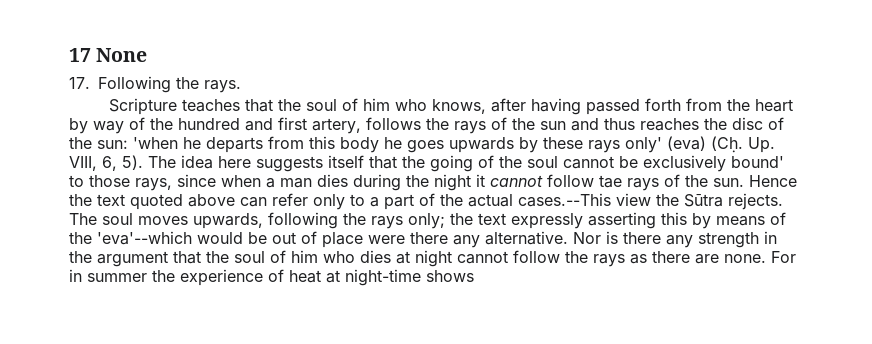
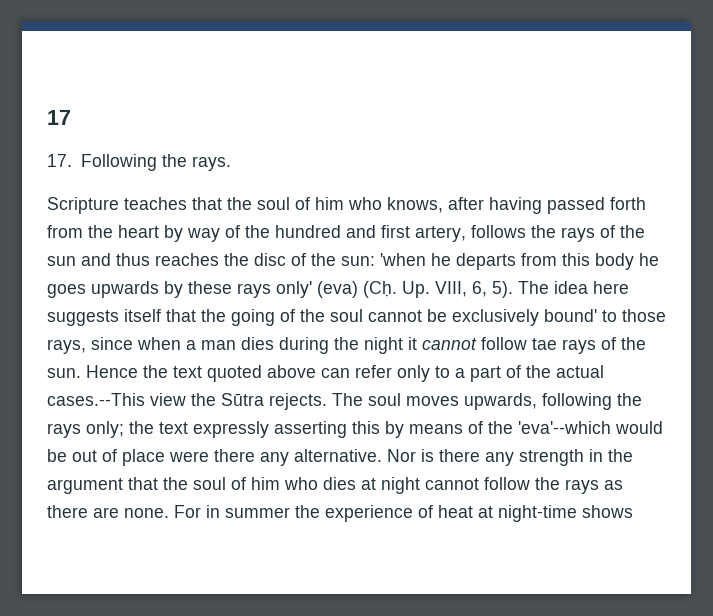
[69,48,148,62] 17 None -> [47,110,71,125] 17

